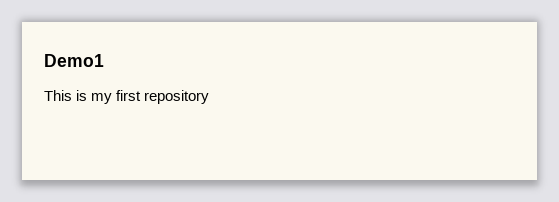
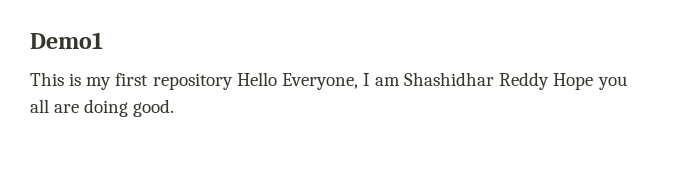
(210, 97) none -> [236,72,627,90] [30,99,175,117] Hello Everyone, I am Shashidhar Reddy Hope you all are doing good.

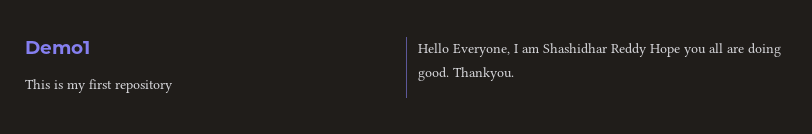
(233, 81) none -> (173, 86) //
(175, 108) none -> [453,67,514,81] Thankyou.

